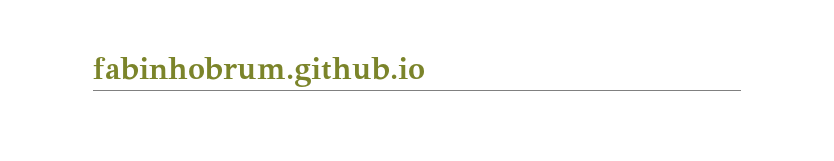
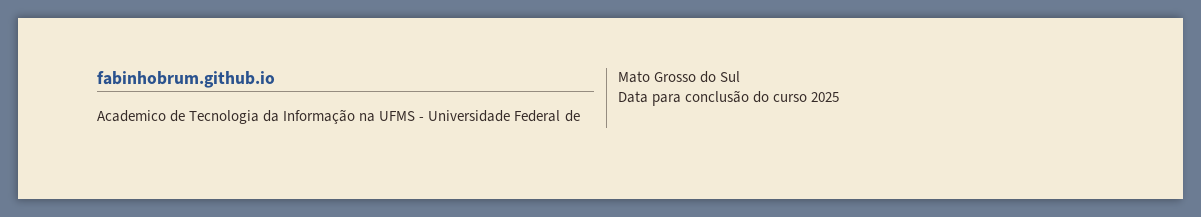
(425, 72) none -> [97,109,580,124] [618,71,741,83] [618,90,840,106] // Academico de Tecnologia da Informação na UFMS - Universidade Federal de Mato Grosso do Sul // Data para conclusão do curso 2025

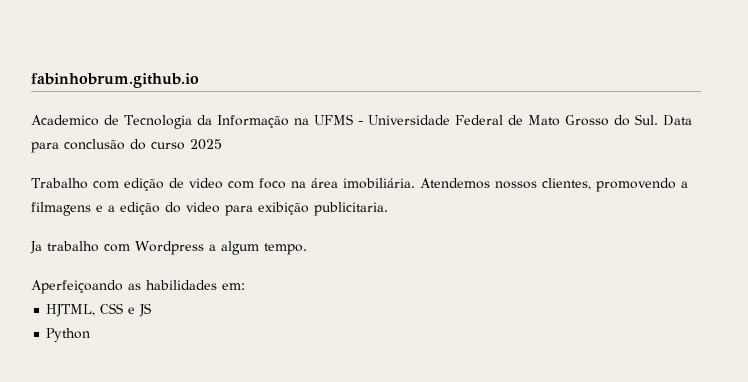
[720,71,741,82] Sul // -> [634,114,658,125] Sul.
(840, 97) none -> [31,178,688,192] [31,202,388,216] [30,241,307,255] [31,280,245,294] [46,303,152,317] [46,328,91,342] // Trabalho com edição de video com foco na área imobiliária. Atendemos nossos clientes, promovendo a filmagens e a edição do video para exibição publicitaria. // Ja trabalho com Wordpress a algum tempo. // Aperfeiçoando as habilidades em: // HJTML, CSS e JS // Python

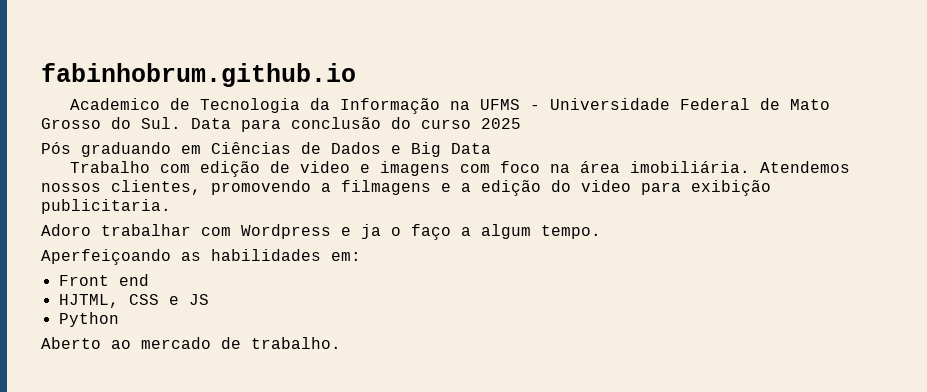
(222, 144) none -> [41,142,491,157] // Pós graduando em Ciências de Dados e Big Data
(223, 183) none -> [359,161,450,176] e imagens
[30,241,204,255] Ja trabalho com Wordpress -> [41,224,451,240] Adoro trabalhar com Wordpress e ja o faço
(245, 286) none -> [58,274,149,286] // Front end
(91, 335) none -> [41,337,341,349] // Aberto ao mercado de trabalho.

